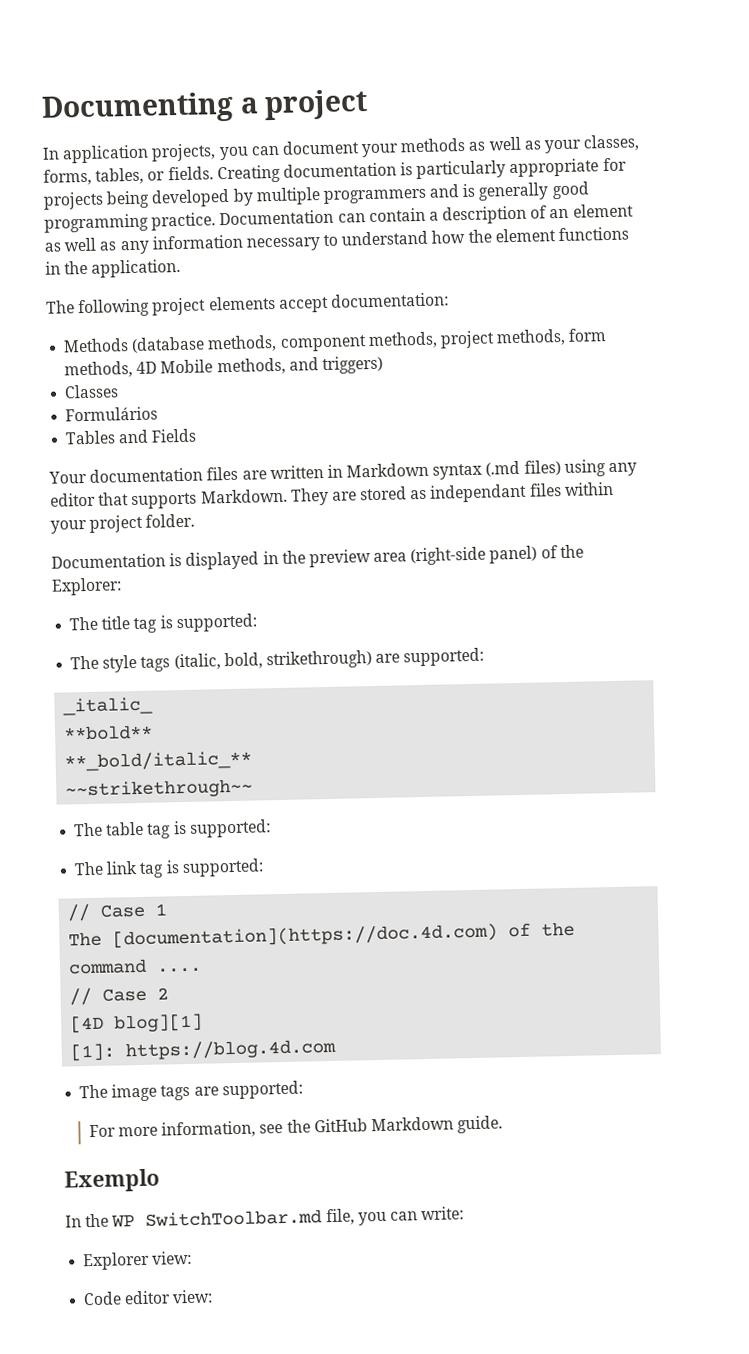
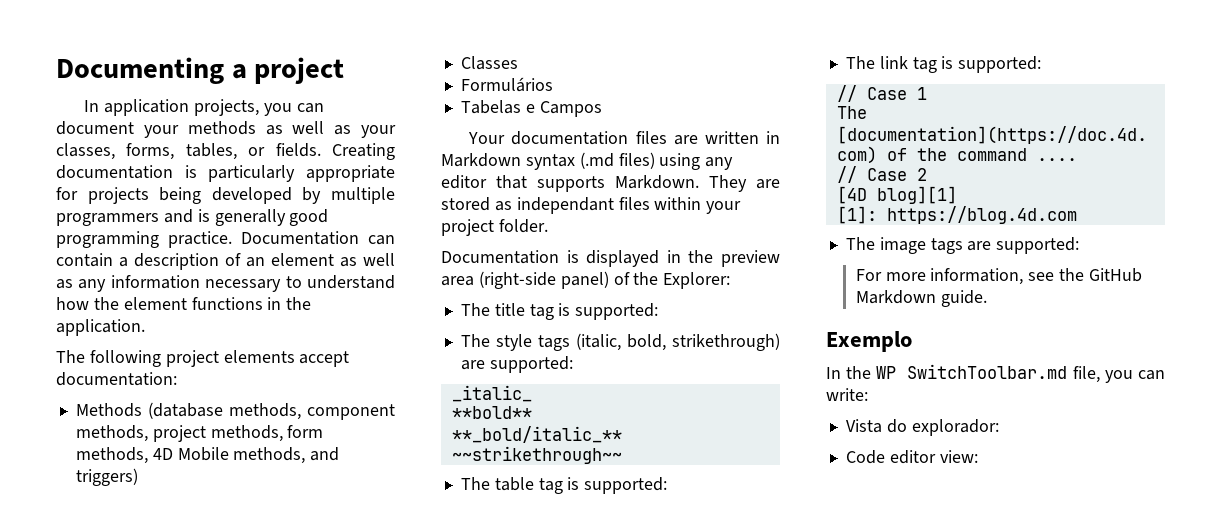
[65,428,198,445] Tables and Fields -> [460,100,602,117] Tabelas e Campos
[83,1250,193,1271] Explorer view: -> [845,419,999,436] Vista do explorador:

